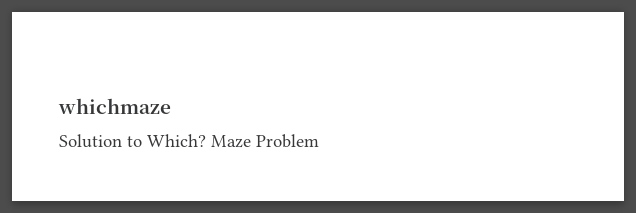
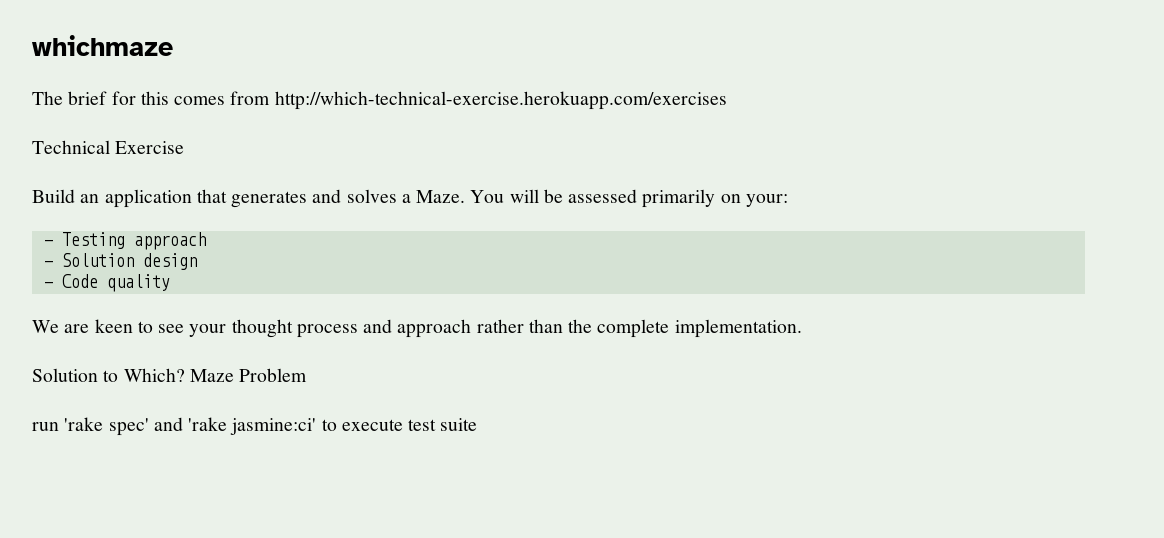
(171, 106) none -> [32,91,727,110] [32,140,185,154] [32,189,788,208] [43,232,206,250] [43,253,197,270] [43,274,170,292] [32,319,802,338] // The brief for this comes from http://which-technical-exercise.herokuapp.com/exercises // Technical Exercise // Build an application that generates and solves a Maze. You will be assessed primarily on your: // - Testing approach // - Solution design // - Code quality // We are keen to see your thought process and approach rather than the complete implementation.
(319, 141) none -> [32,417,478,436] // run 'rake spec' and 'rake jasmine:ci' to execute test suite

